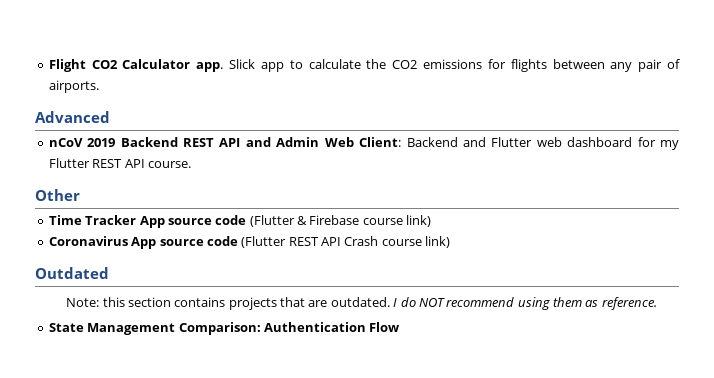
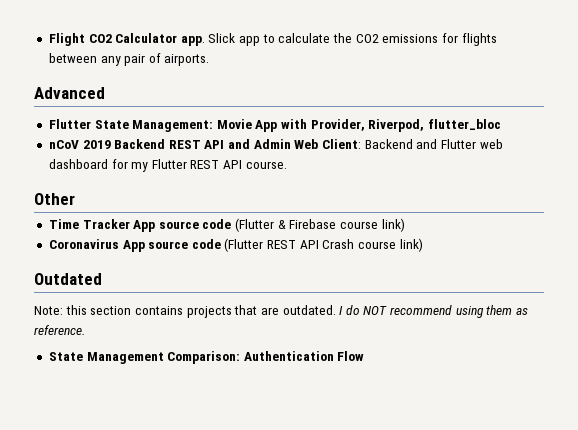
(110, 117) none -> [48,119,502,132] // Flutter State Management: Movie App with Provider, Riverpod, flutter_bloc

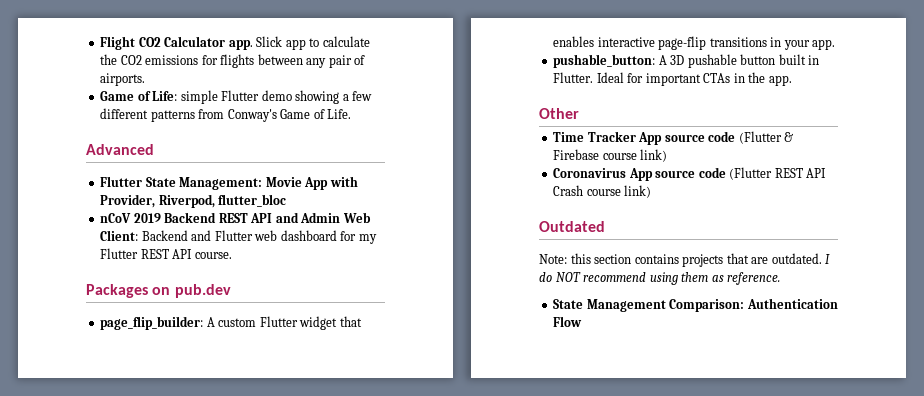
(210, 60) none -> [100,90,373,104] [100,108,352,122] // Game of Life: simple Flutter demo showing a few different patterns from Conway's Game of Life.
(287, 165) none -> [86,284,231,298] [100,316,362,330] [553,36,836,50] [553,54,820,68] [553,72,792,86] // Packages on pub.dev // page_flip_builder: A custom Flutter widget that enables interactive page-flip transitions in your app. // pushable_button: A 3D pushable button built in Flutter. Ideal for important CTAs in the app.

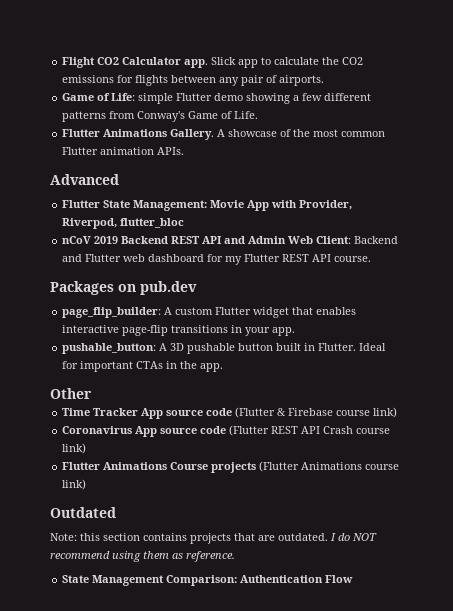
(352, 114) none -> [62,129,386,140] [62,147,185,155] // Flutter Animations Gallery. A showcase of the most common Flutter animation APIs.
(652, 191) none -> [62,461,400,473] [62,479,87,490] // Flutter Animations Course projects (Flutter Animations course link)

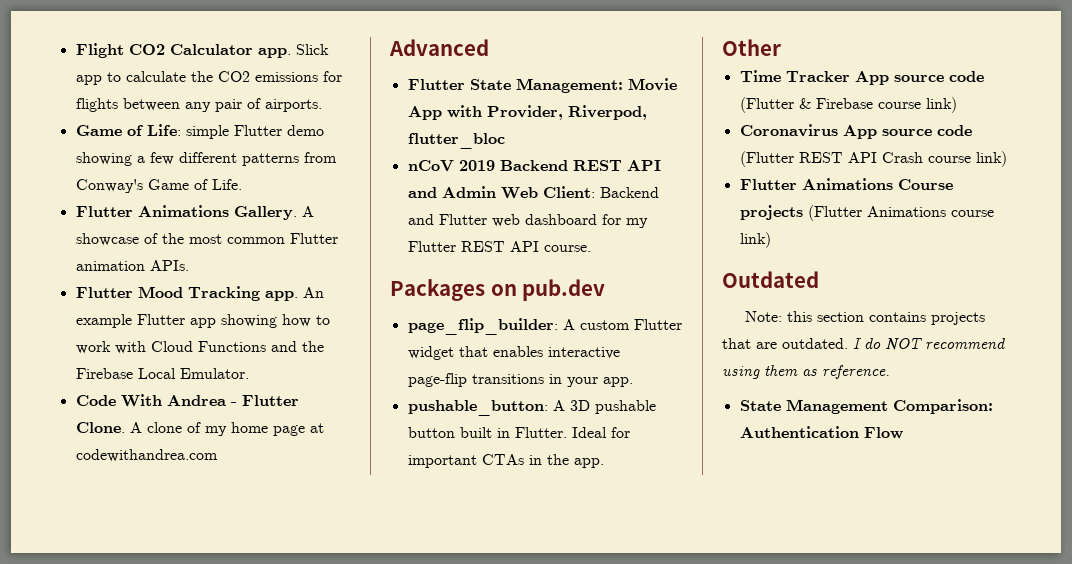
(185, 151) none -> [75,286,324,301] [75,314,330,328] [75,341,324,354] [75,368,249,379] [75,394,299,407] [75,422,324,436] [75,449,218,462] // Flutter Mood Tracking app. An example Flutter app showing how to work with Cloud Functions and the Firebase Local Emulator. // Code With Andrea - Flutter Clone. A clone of my home page at codewithandrea.com

